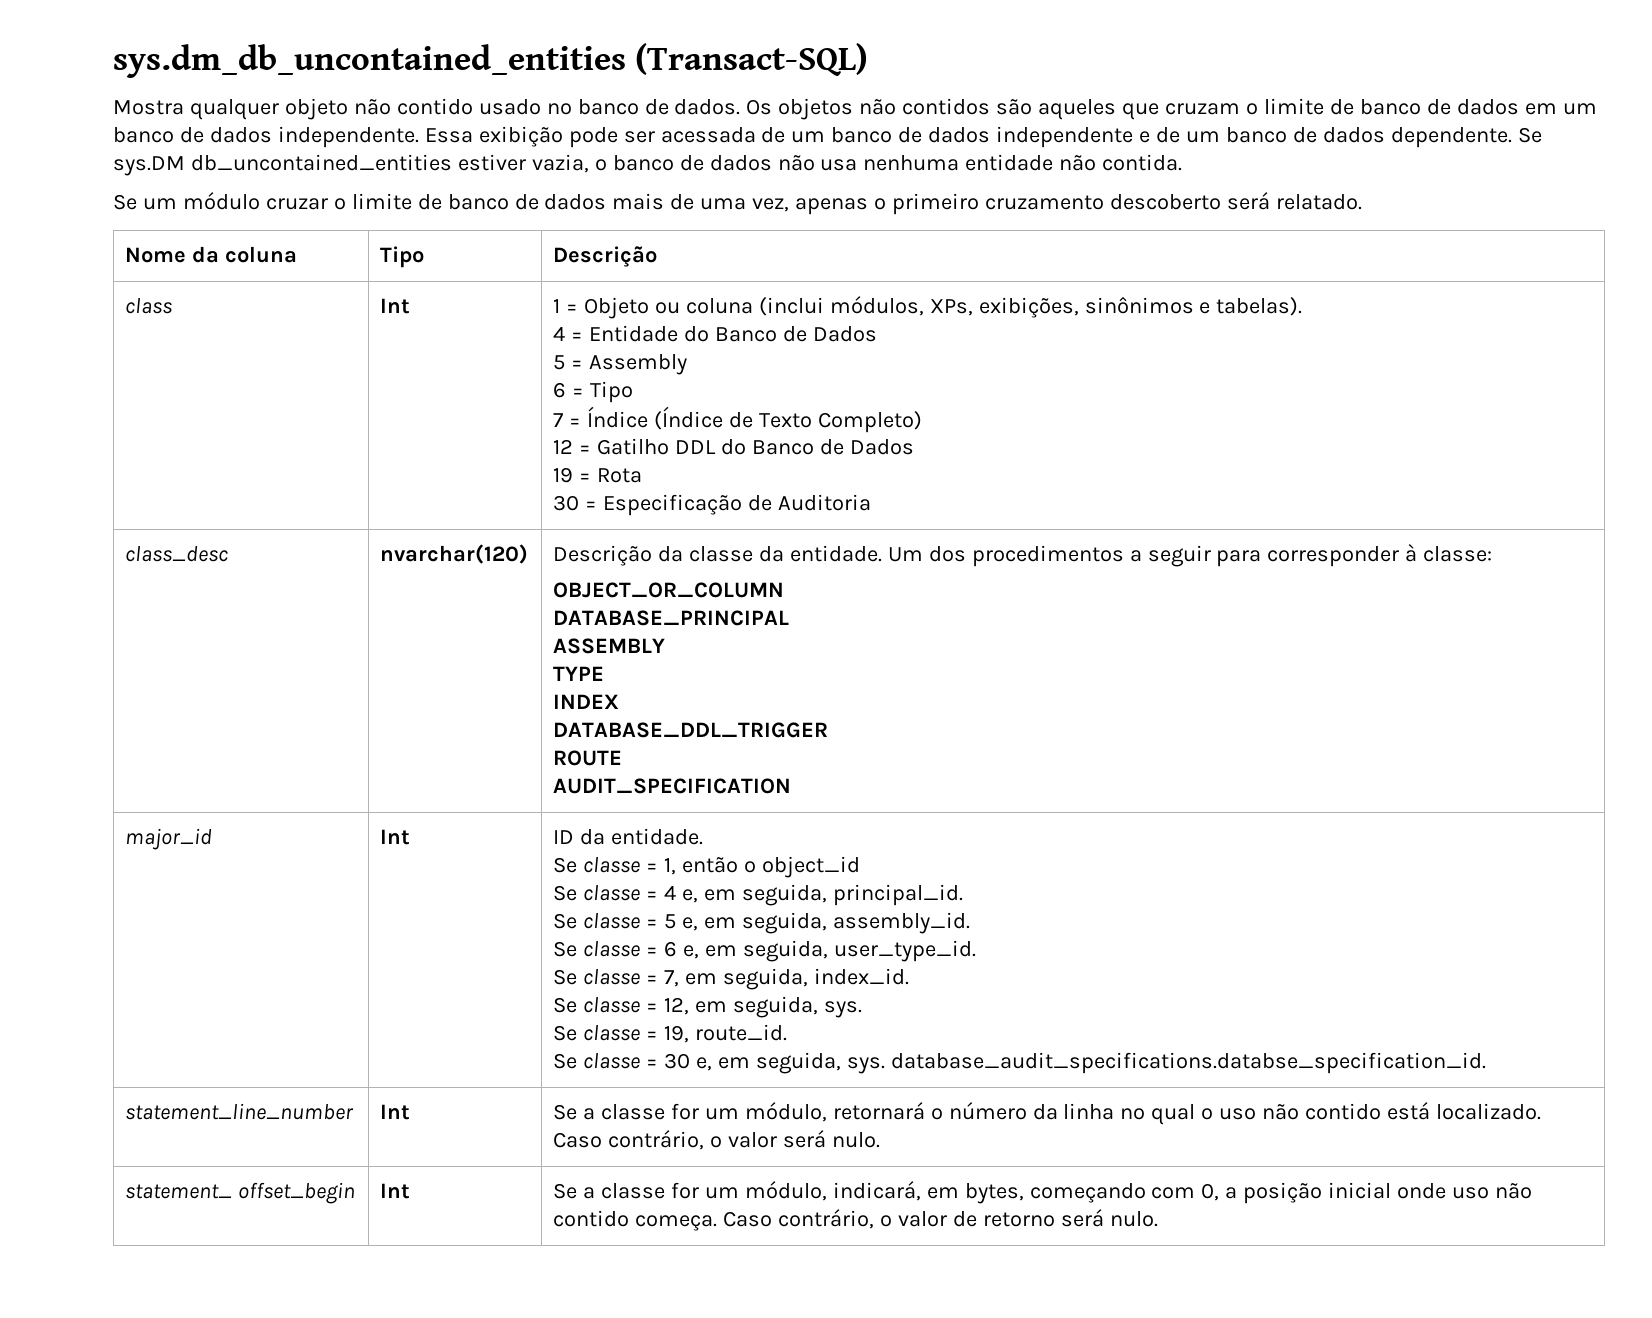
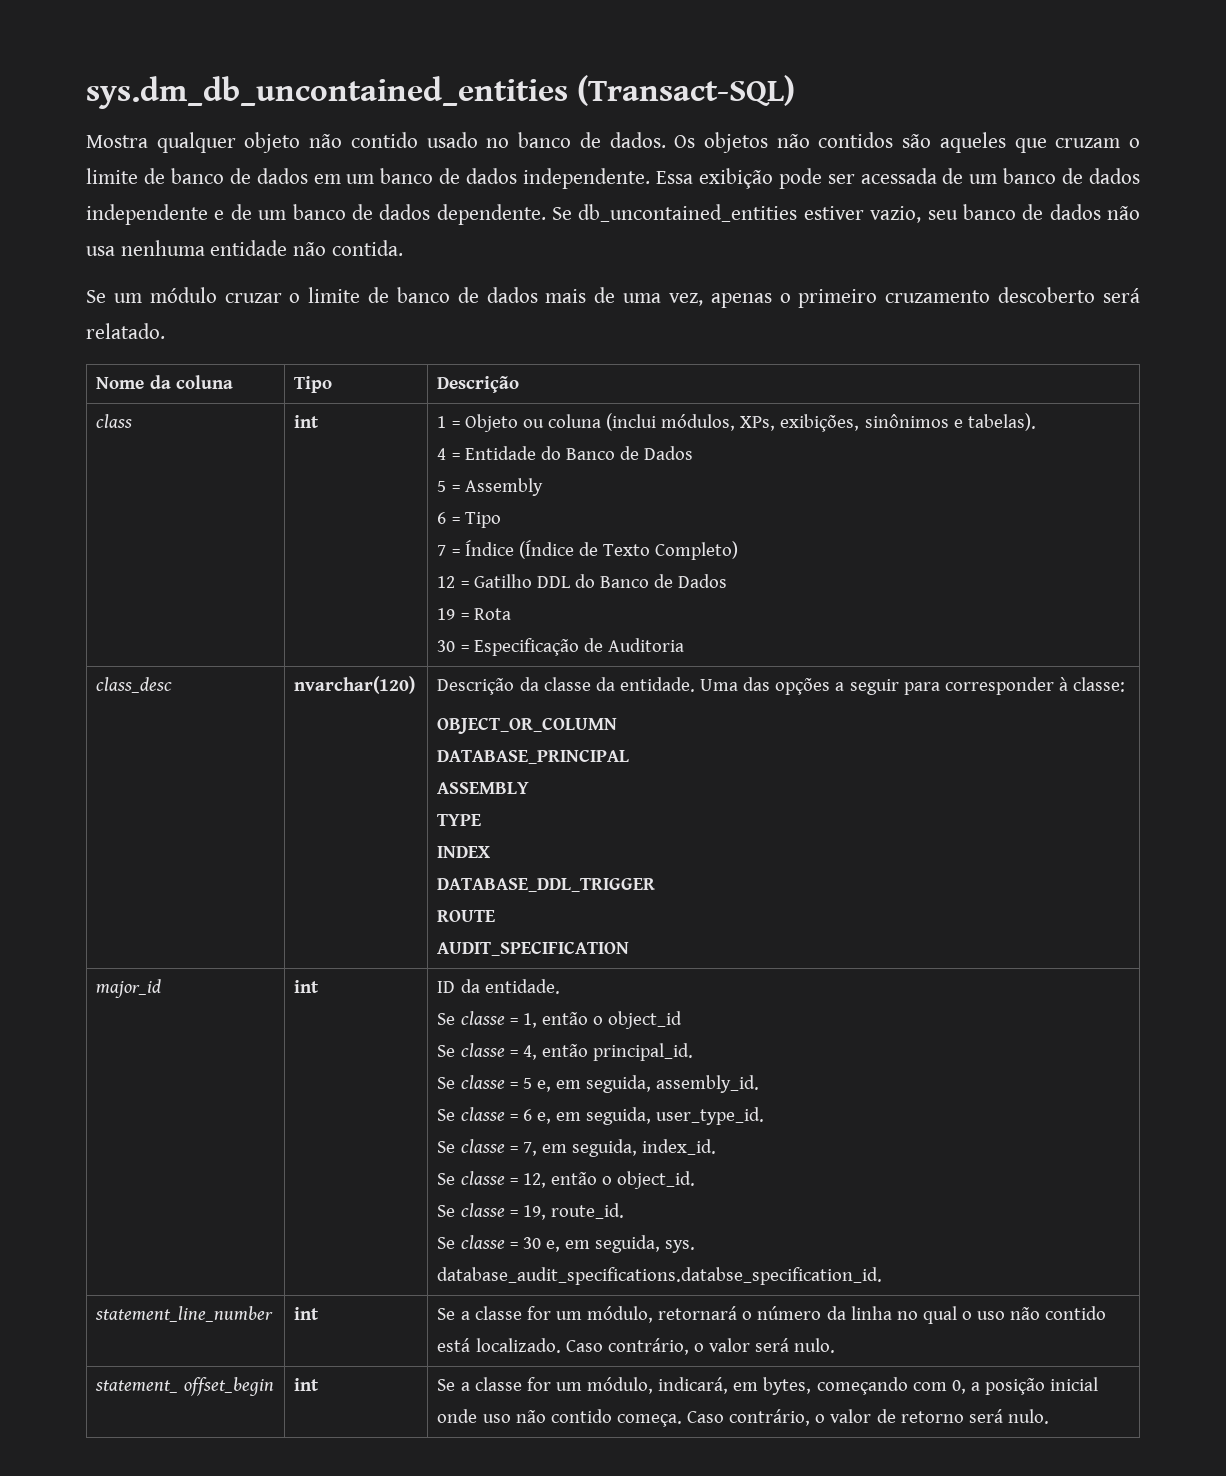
[113,156,185,176] sys.DM -> (572, 213) none
[531,154,607,173] vazia, o -> [870,206,958,223] vazio, seu
[380,298,411,314] Int -> [294,415,320,428] int
[887,545,1124,567] Um dos procedimentos -> [700,677,831,695] Uma das opções
[380,829,411,845] Int -> [294,980,320,993] int
[663,884,827,906] 4 e, em seguida, -> [522,1044,588,1060] 4, então
[694,996,862,1018] em seguida, sys. -> [550,1171,696,1189] então o object_id.
[380,1104,411,1120] Int -> [294,1307,320,1320] int
[380,1183,411,1199] Int -> [294,1378,320,1391] int

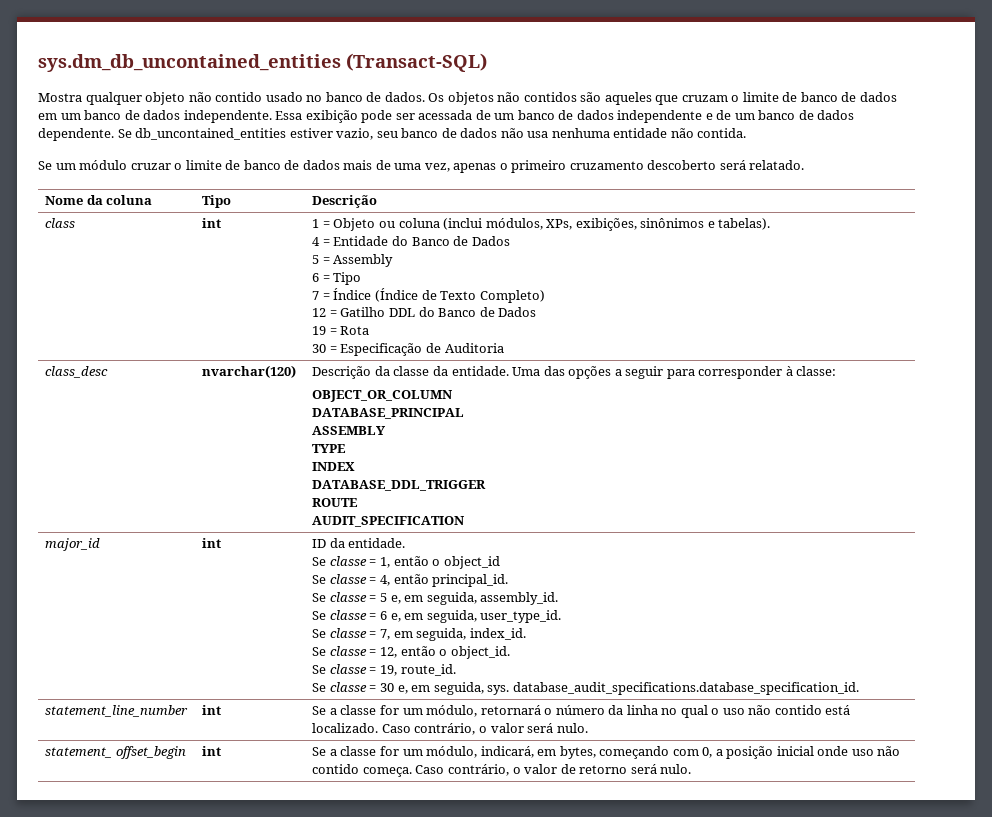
[437,1267,883,1285] database_audit_specifications.databse_specification_id. -> [512,682,859,695] database_audit_specifications.database_specification_id.

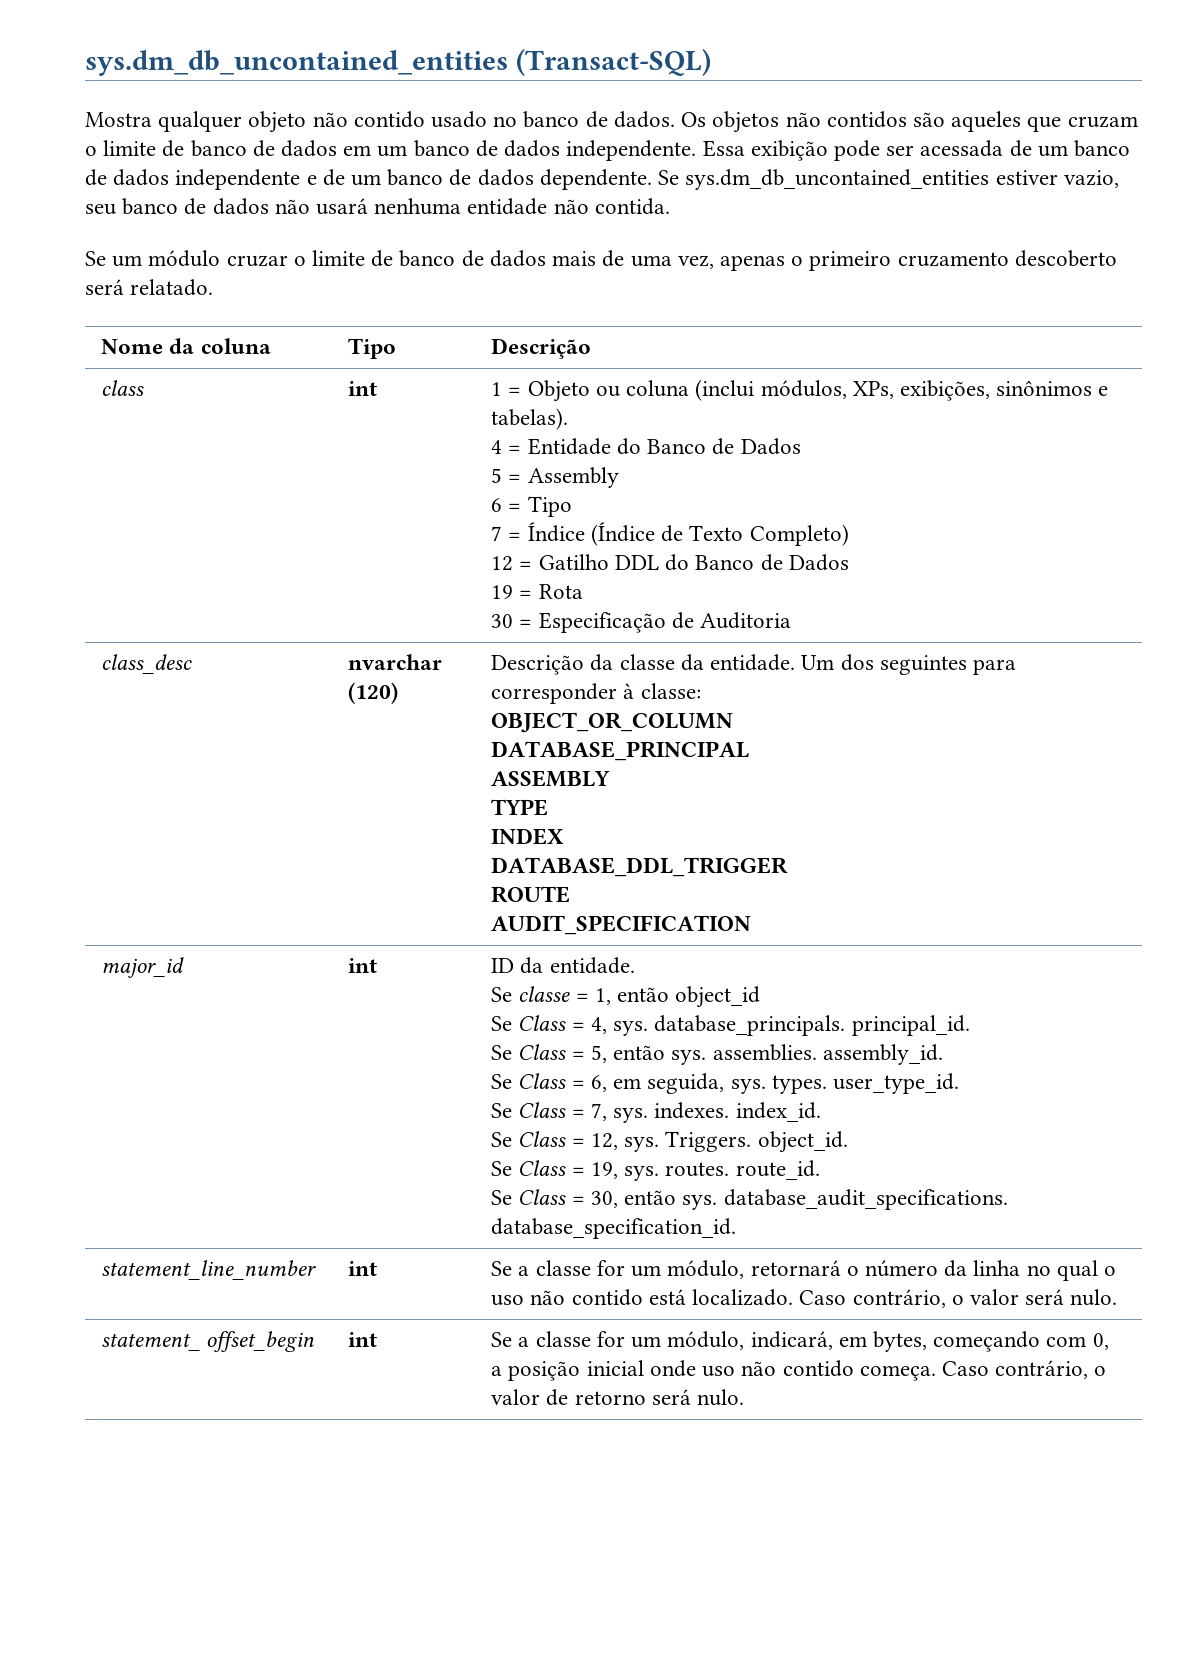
[135,128,287,140] db_uncontained_entities -> [685,169,990,190] sys.dm_db_uncontained_entities
[527,131,549,138] usa -> [316,198,369,215] usará
[202,365,297,378] nvarchar(120) -> [348,654,443,670] [348,682,399,704] nvarchar (120)
[512,366,664,379] Uma das opções a seguir -> [801,654,967,675] Um dos seguintes
[432,559,441,566] o -> (670, 994) none
[329,574,367,584] classe -> [518,1015,567,1031] Class
[393,574,429,584] então -> [613,1015,846,1036] sys. database_principals.
[329,592,559,605] [312,610,477,623] classe = 5 e, em seguida, assembly_id. // Se classe = 6 e, em seguida, -> [518,1044,943,1065] [491,1073,827,1094] Class = 5, então sys. assemblies. assembly_id. // Se Class = 6, em seguida, sys. types.
[329,628,367,638] classe -> [518,1102,567,1118] Class
[393,628,467,641] em seguida, -> [613,1102,730,1123] sys. indexes.
[329,646,367,656] classe -> [518,1131,567,1147] Class
[400,646,448,656] então o -> [624,1131,752,1152] sys. Triggers.
[329,664,367,674] classe -> [518,1160,567,1176] Class
(397, 670) none -> [624,1162,730,1181] sys. routes.
[329,682,859,695] classe = 30 e, em seguida, sys. database_audit_specifications.database_specification_id. -> [518,1189,1008,1210] [491,1218,737,1239] Class = 30, então sys. database_audit_specifications. database_specification_id.

